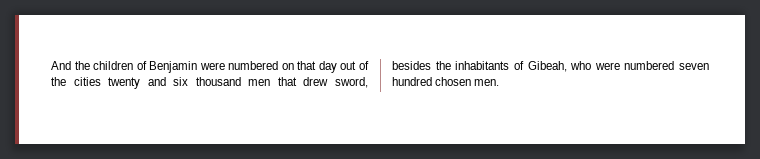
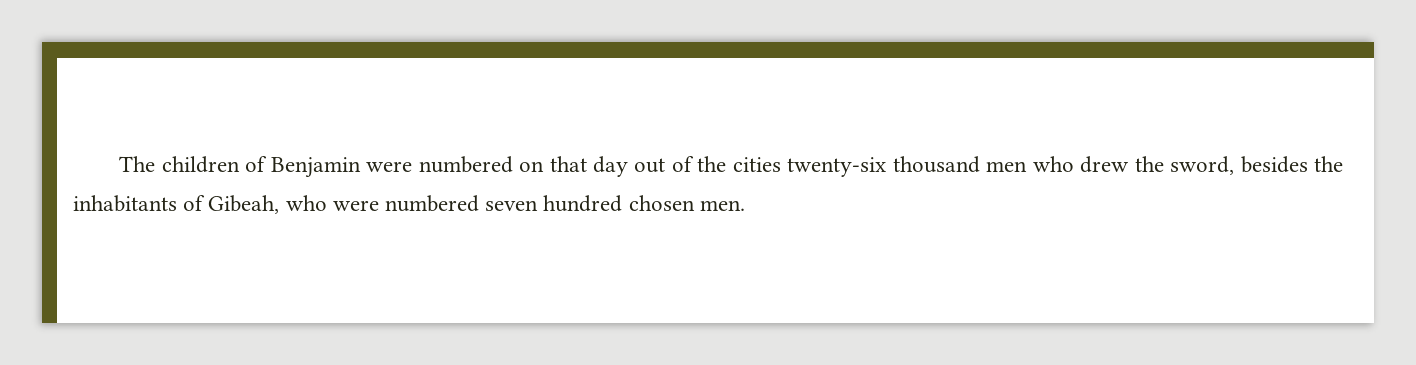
[51,61,90,70] And the -> [119,156,156,172] The
[108,77,329,89] twenty and six thousand men that drew -> [787,156,1164,177] twenty-six thousand men who drew the

